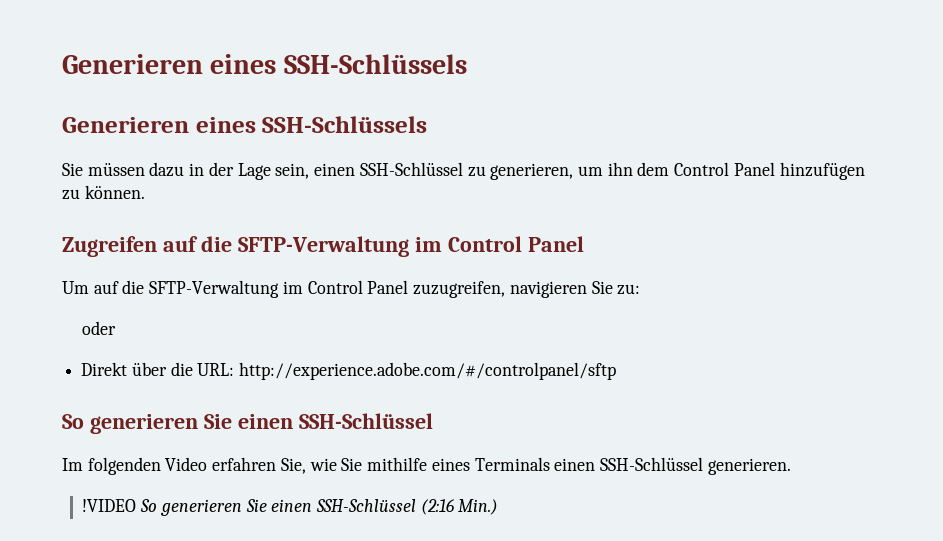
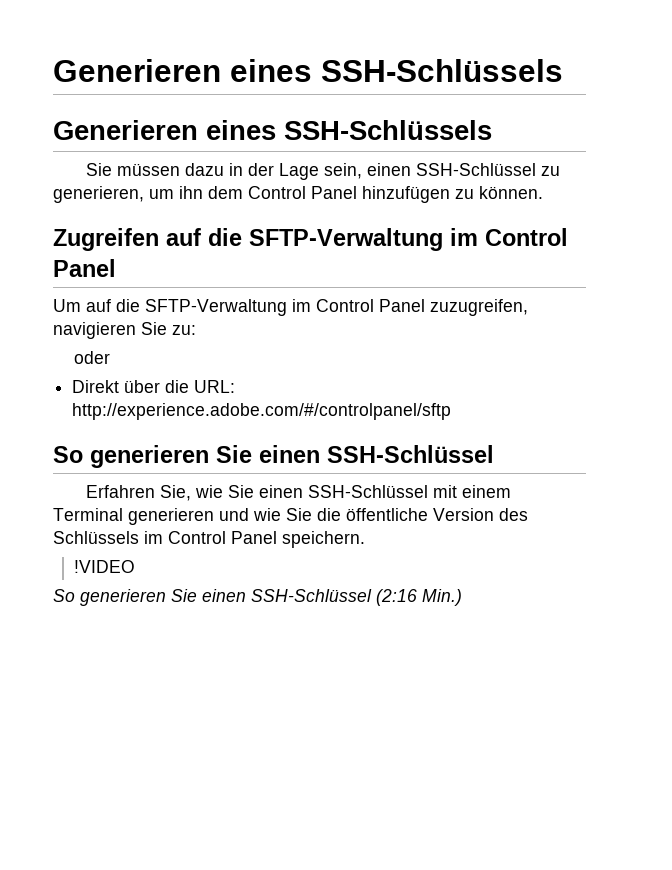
[62,457,791,475] Im folgenden Video erfahren Sie, wie Sie mithilfe eines Terminals einen SSH-Schlüssel generieren. -> [86,485,512,501] [53,508,528,525] [53,531,365,548] Erfahren Sie, wie Sie einen SSH-Schlüssel mit einem Terminal generieren und wie Sie die öffentliche Version des Schlüssels im Control Panel speichern.
(137, 505) none -> (135, 566) //

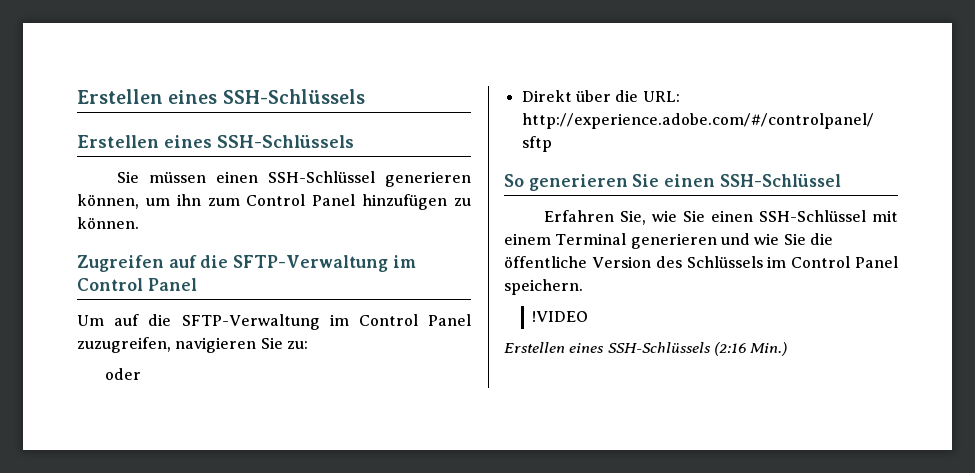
[53,59,563,82] [53,120,198,140] Generieren eines SSH-Schlüssels // Generieren -> [77,89,365,104] [77,135,159,148] Erstellen eines SSH-Schlüssels // Erstellen
[185,163,561,180] [53,186,144,203] dazu in der Lage sein, einen SSH-Schlüssel zu generieren, -> [215,171,471,187] [77,194,139,209] einen SSH-Schlüssel generieren können,
[208,186,243,199] dem -> [207,198,240,206] zum
[53,589,372,606] So generieren Sie einen SSH-Schlüssel -> [504,342,711,353] Erstellen eines SSH-Schlüssels

